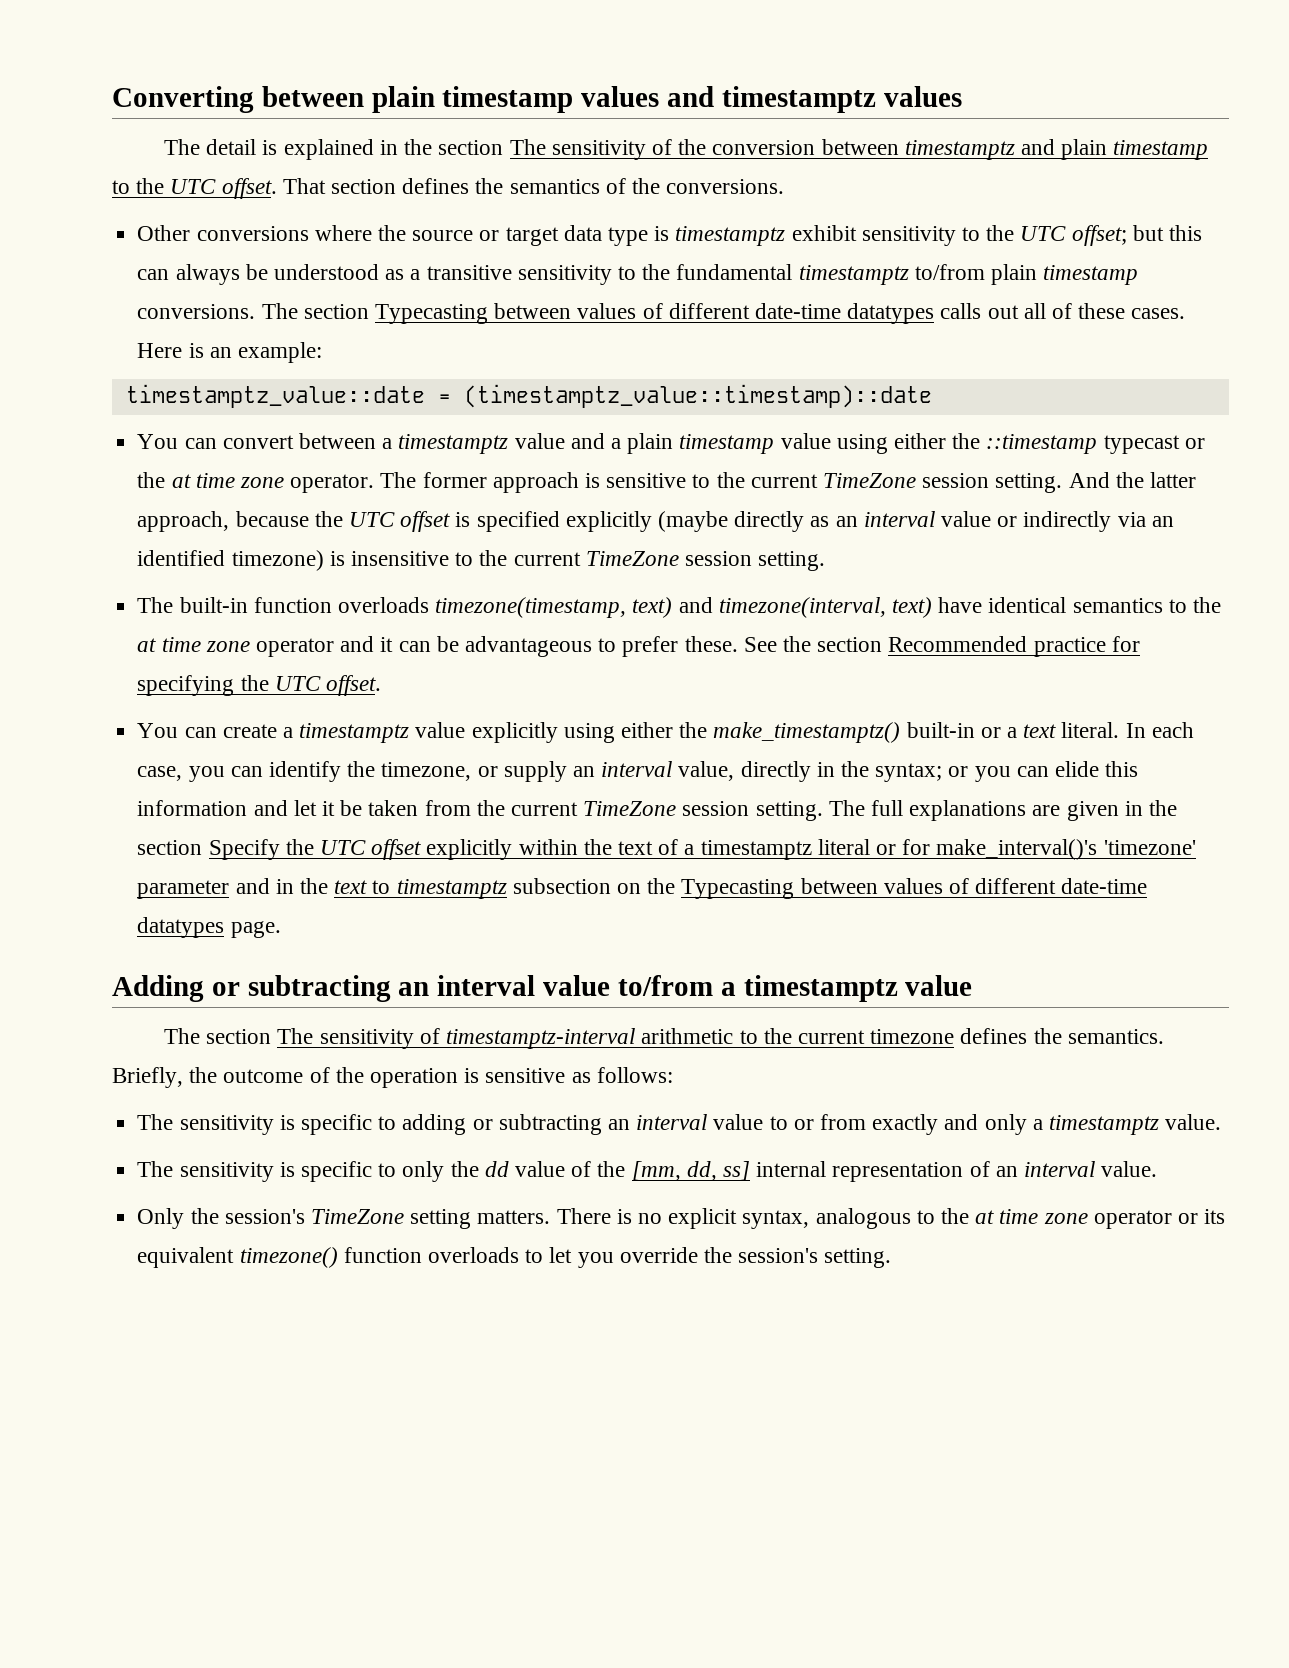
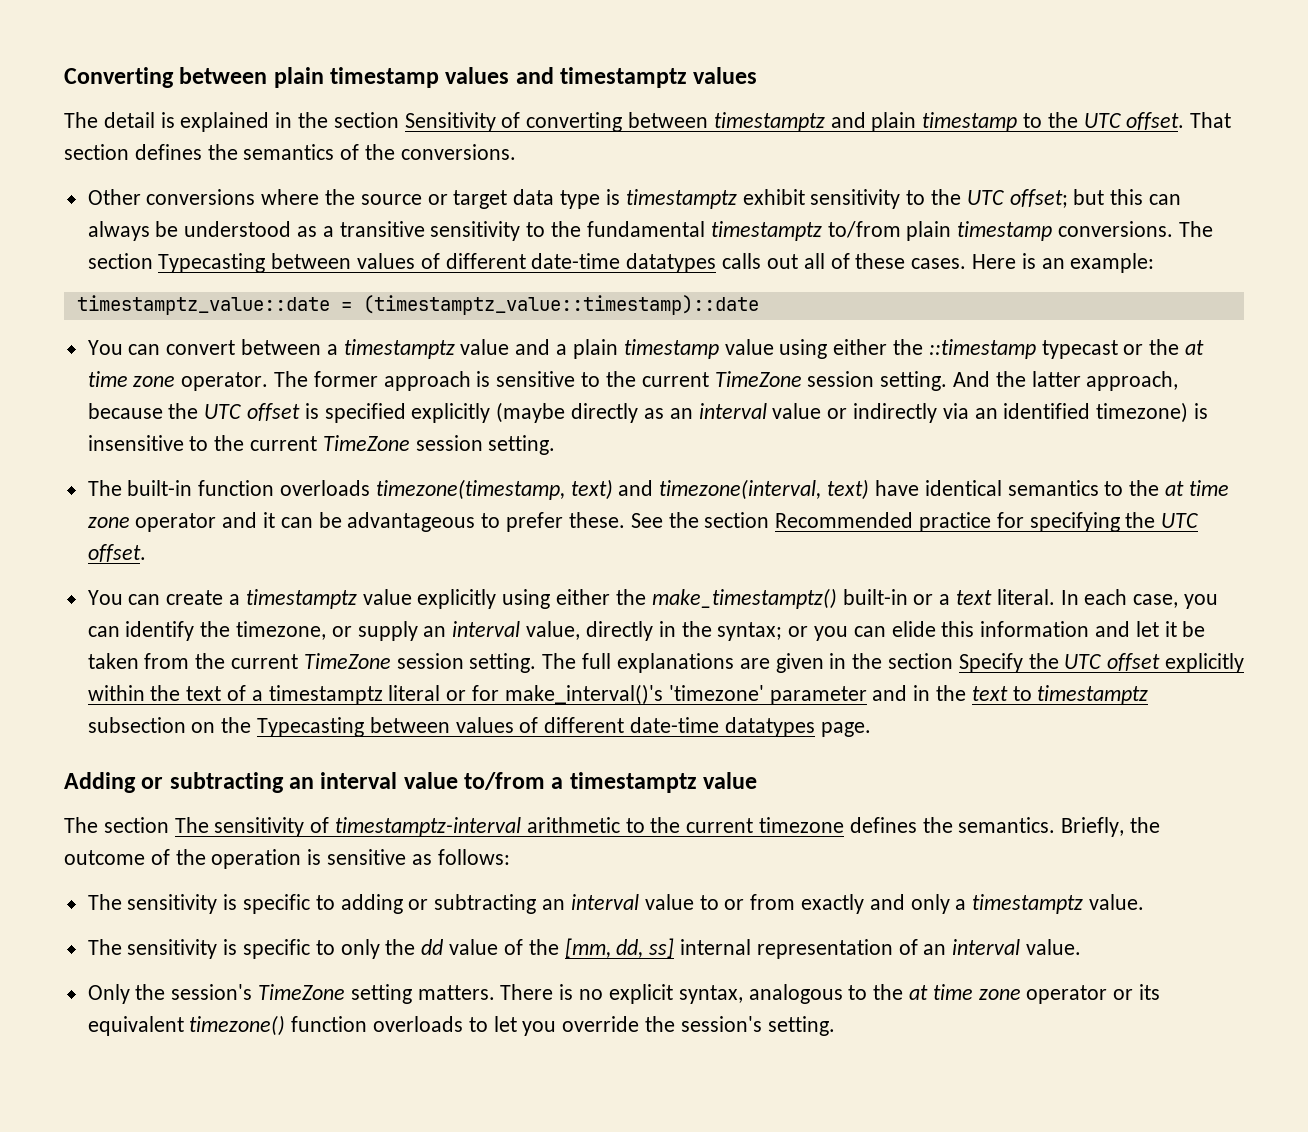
[509,139,816,160] The sensitivity of the conversion -> [404,112,623,132] Sensitivity of converting

